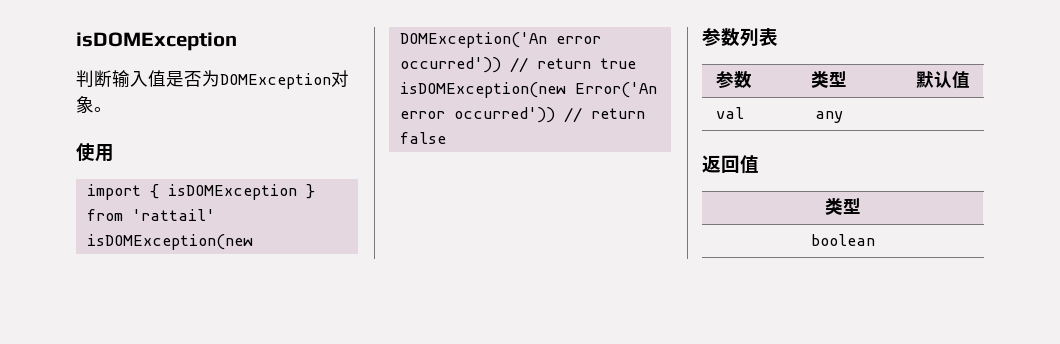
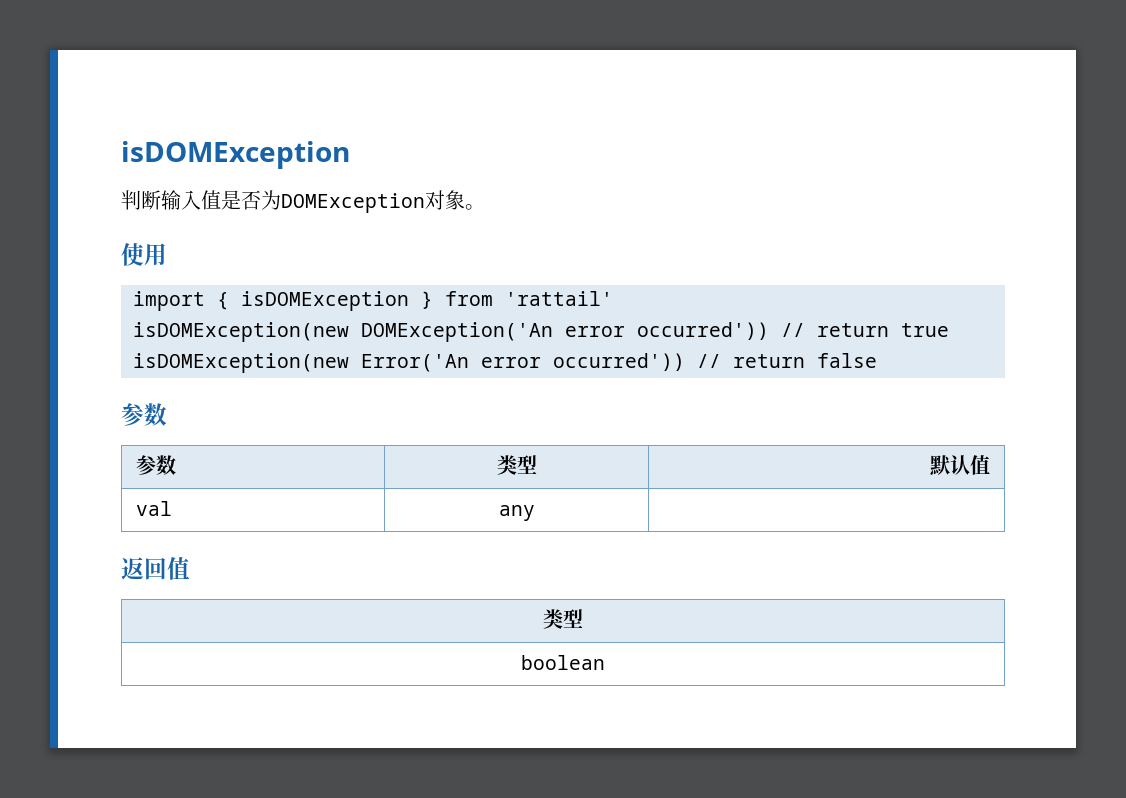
[740,28,778,47] 列表 -> (167, 414) none

